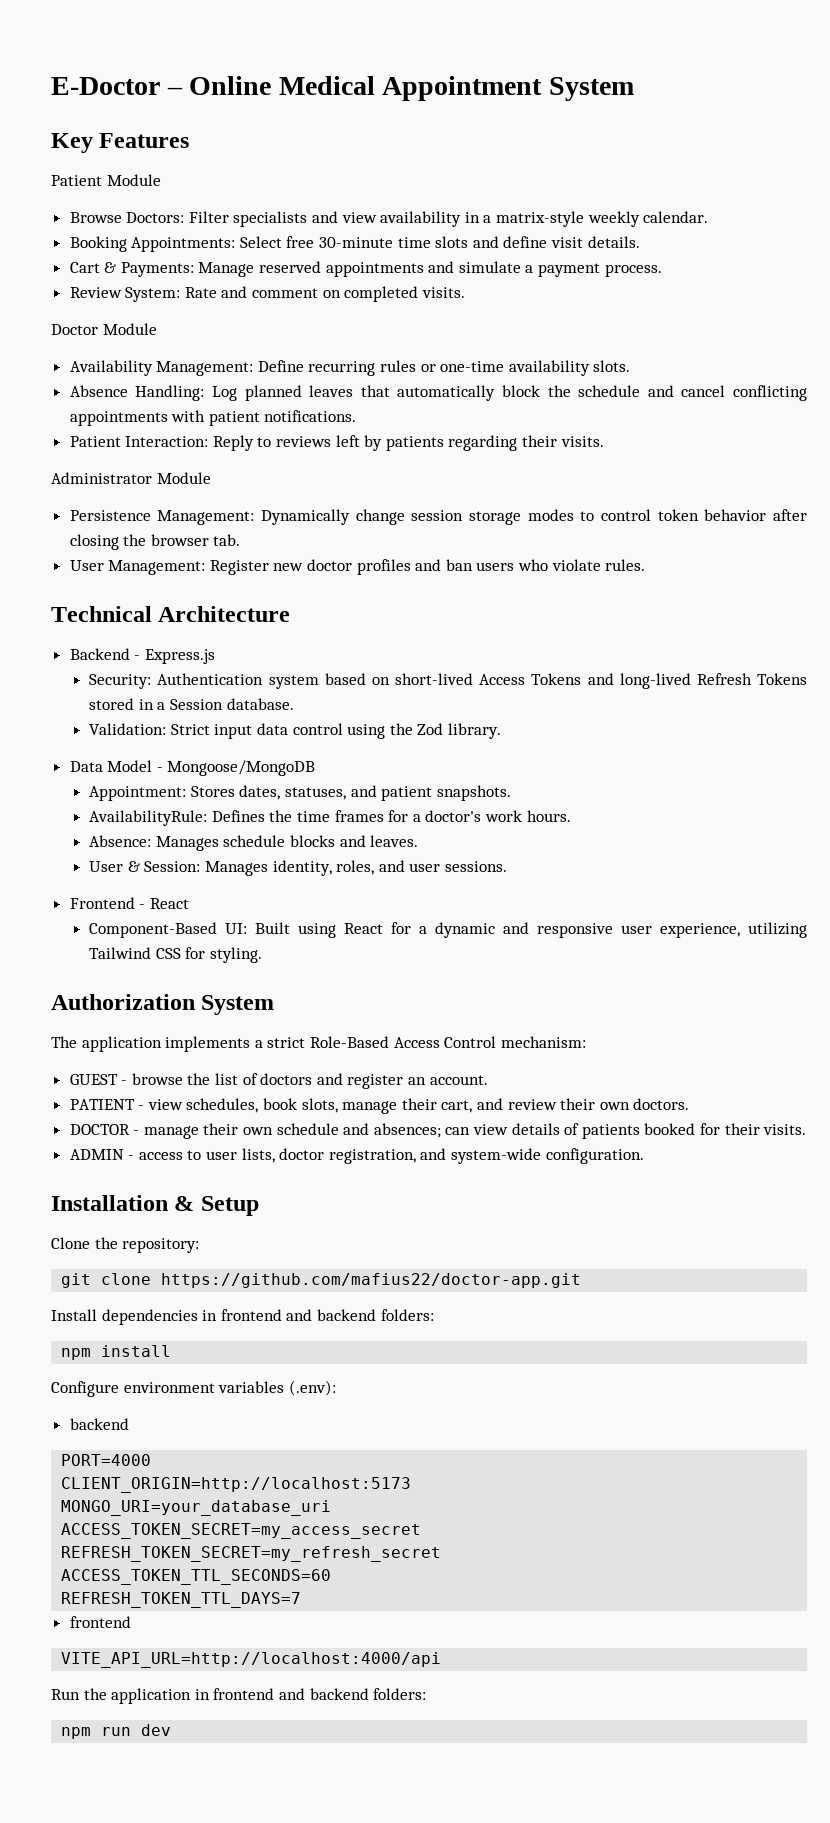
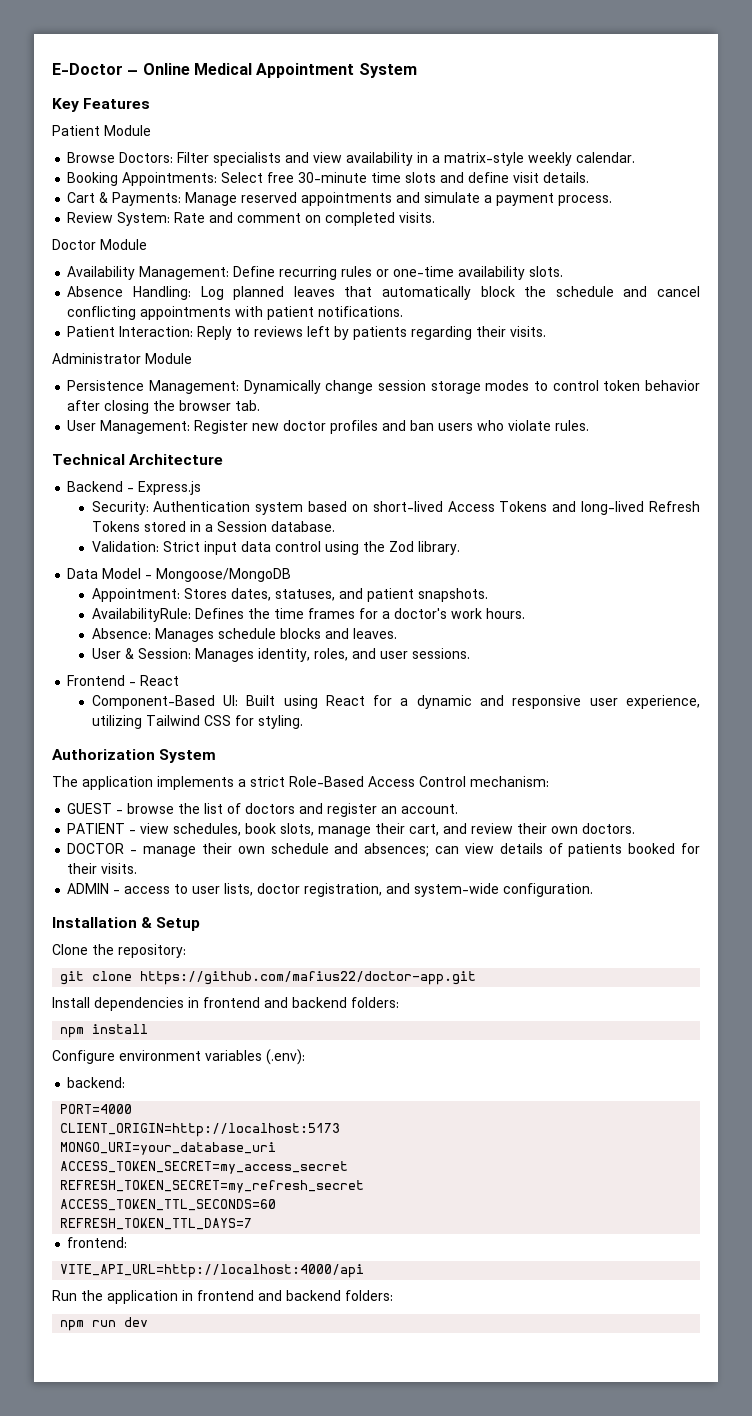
[69,1418,129,1430] backend -> [67,1077,126,1088] backend:
[69,1616,131,1628] frontend -> [67,1237,128,1248] frontend:

